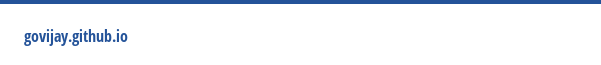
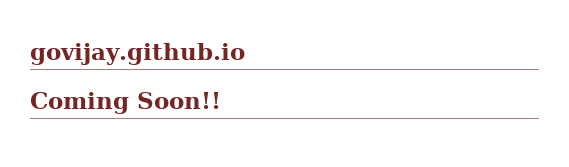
(128, 37) none -> [30,92,221,114] // Coming Soon!!

